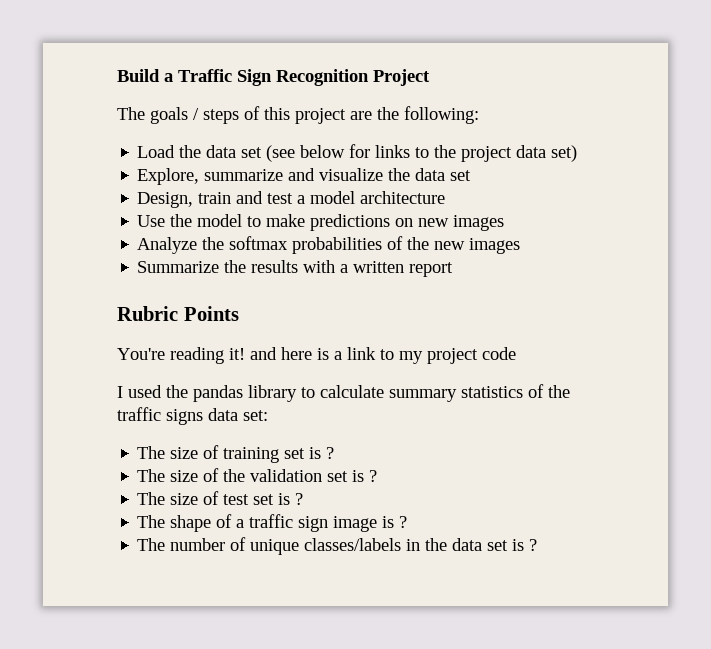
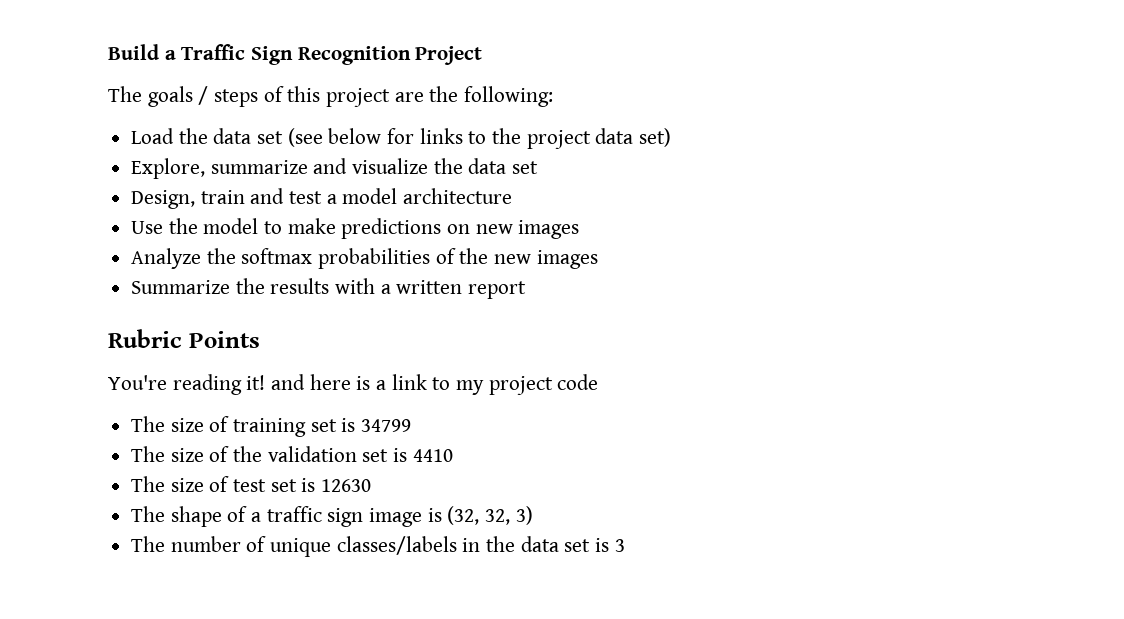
[117,384,570,402] [117,407,268,425] // I used the pandas library to calculate summary statistics of the traffic signs data set: -> (599, 382) none
[326,447,335,459] ? -> [361,419,412,432] 34799
[369,470,378,482] ? -> [412,449,453,462] 4410
[295,493,304,505] ? -> [321,479,372,492] 12630
[399,516,408,528] ? -> [447,506,533,525] (32, 32, 3)
[529,539,538,551] ? -> [614,539,625,552] 3

